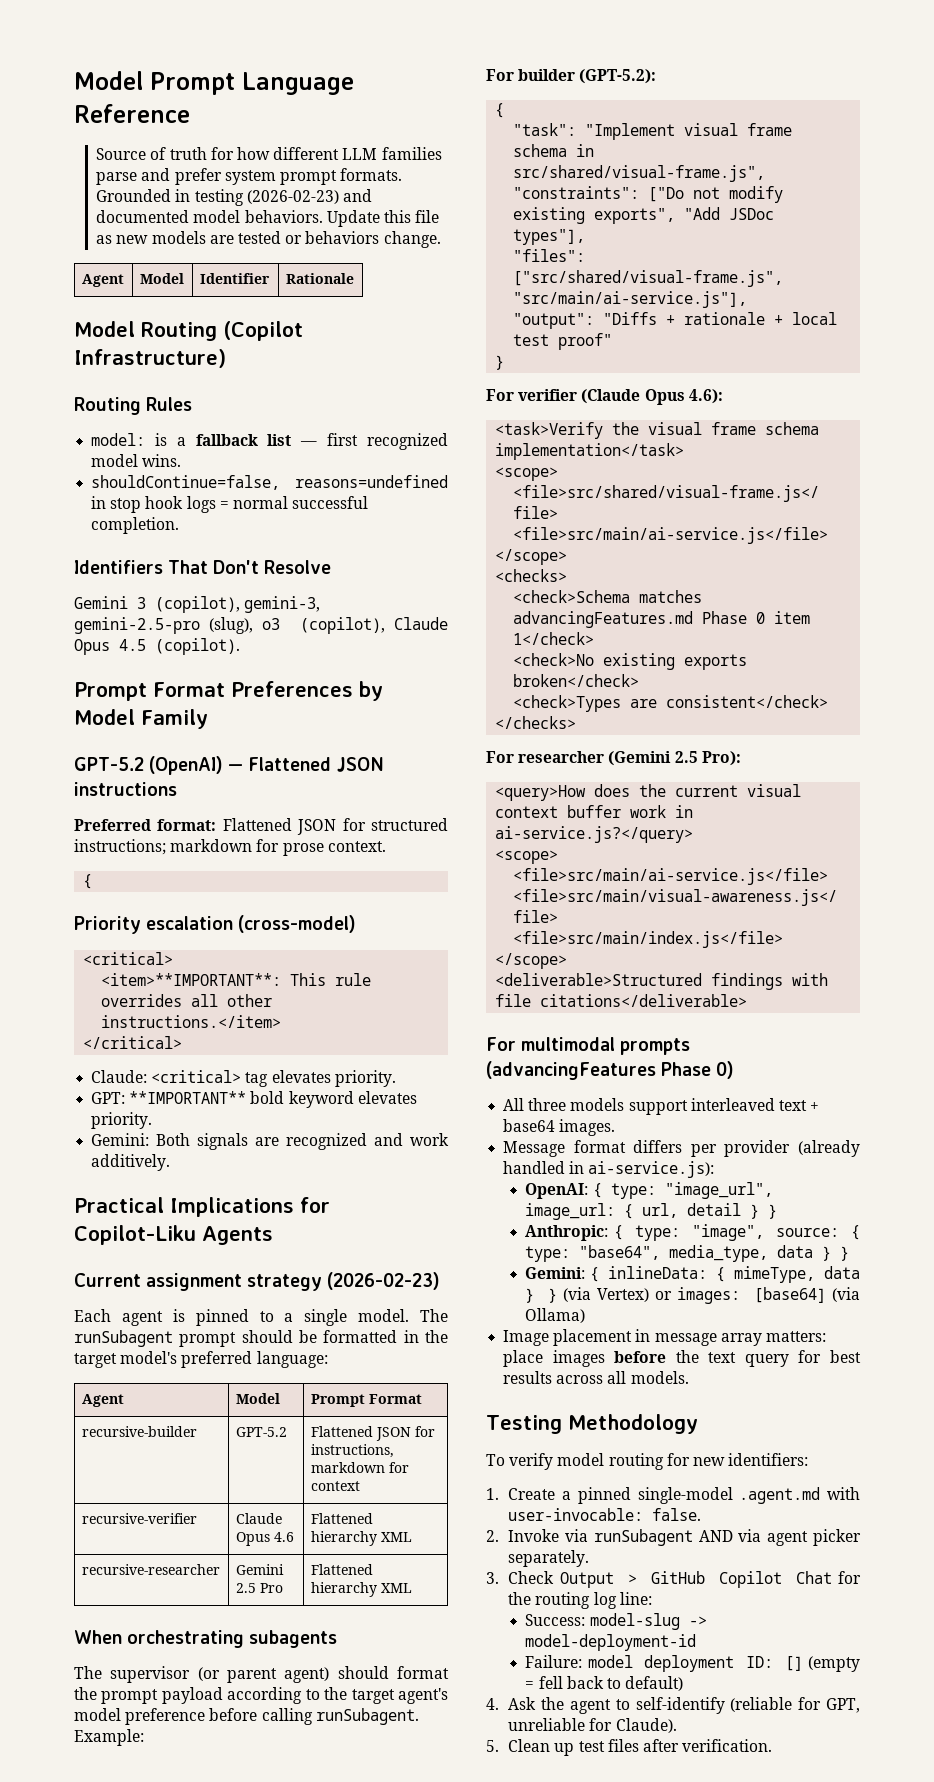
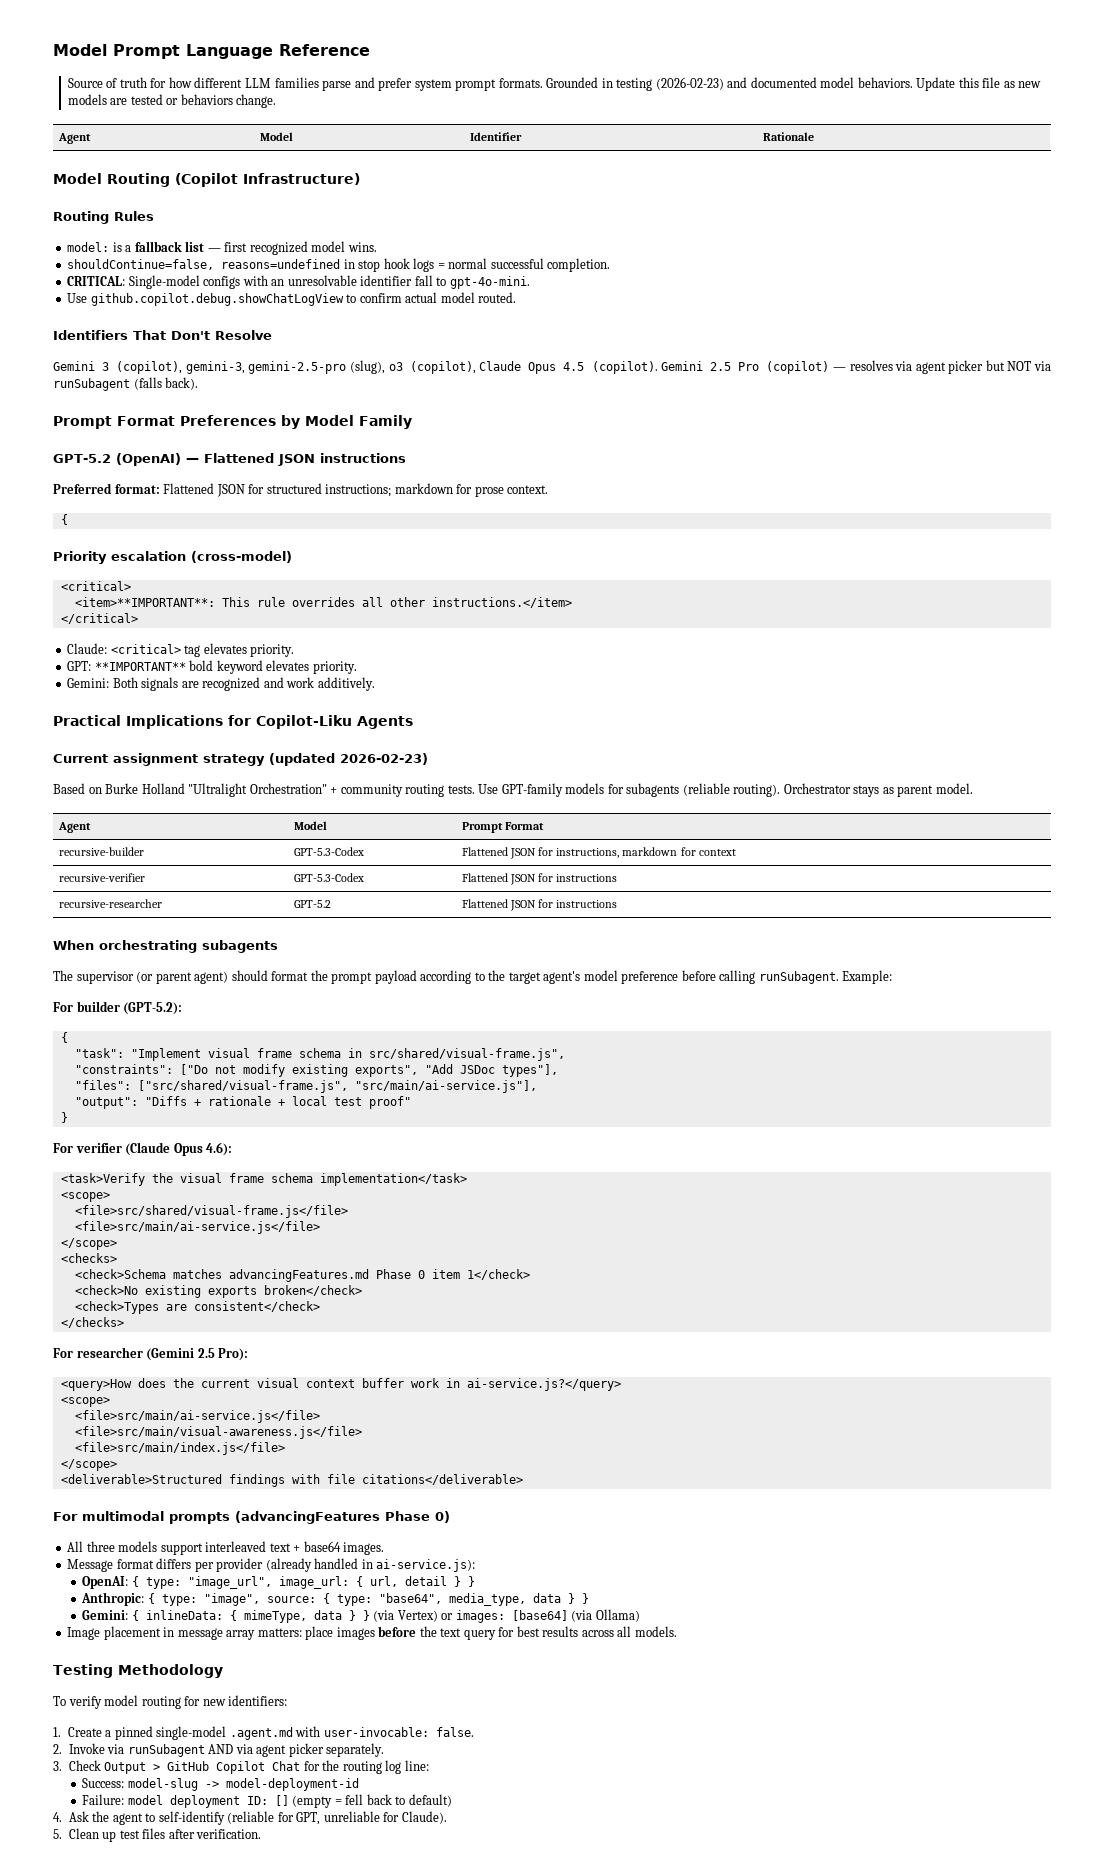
(180, 525) none -> [67,275,530,289] [67,292,517,306] // CRITICAL: Single-model configs with an unresolvable identifier fall to gpt-4o-mini. // Use github.copilot.debug.showChatLogView to confirm actual model routed.
(240, 646) none -> [661,360,1052,374] [53,377,199,391] Gemini 2.5 Pro (copilot) — resolves via agent picker but NOT via runSubagent (falls back).
[327,1272,441,1290] [74,1309,448,1326] [74,1330,448,1347] [74,1351,328,1368] (2026-02-23) // Each agent is pinned to a single model. The runSubagent prompt should be formatted in the target model's preferred language: -> [269,753,428,766] [53,783,973,797] (updated 2026-02-23) // Based on Burke Holland "Ultralight Orchestration" + community routing tests. Use GPT-family models for subagents (reliable routing). Orchestrator stays as parent model.
[235,1427,287,1437] GPT-5.2 -> [294,847,365,856] GPT-5.3-Codex
[235,1513,282,1524] [235,1532,294,1546] [310,1513,373,1524] [310,1531,412,1546] [81,1564,220,1575] [235,1564,284,1575] [235,1583,283,1593] [310,1564,373,1575] [310,1582,412,1597] Claude Opus 4.6 | Flattened hierarchy XML // recursive-researcher | Gemini 2.5 Pro | Flattened hierarchy XML -> [294,873,365,882] [462,873,618,885] [59,899,163,908] [294,900,332,908] [462,899,618,911] GPT-5.3-Codex | Flattened JSON for instructions // recursive-researcher | GPT-5.2 | Flattened JSON for instructions

